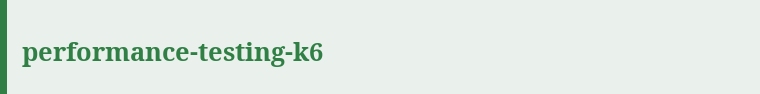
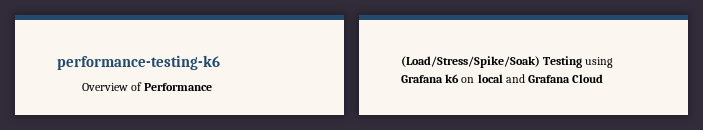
(323, 54) none -> [81,82,213,91] [401,56,614,68] [401,74,604,83] // Overview of Performance (Load/Stress/Spike/Soak) Testing using Grafana k6 on local and Grafana Cloud

